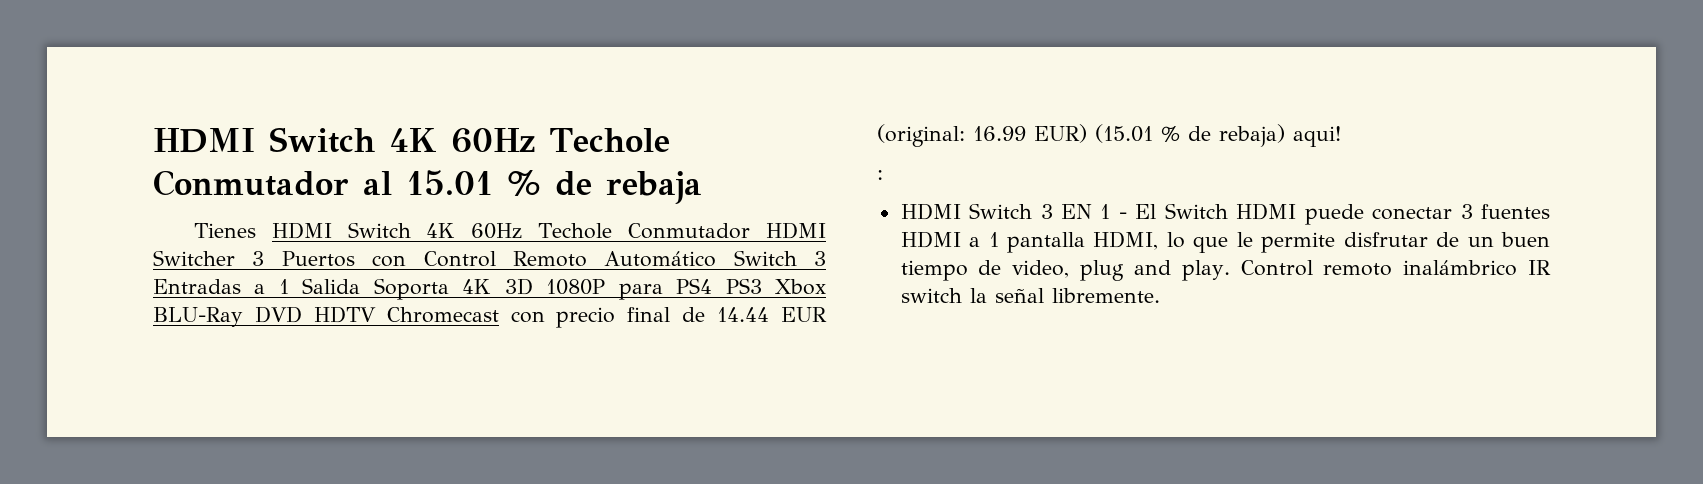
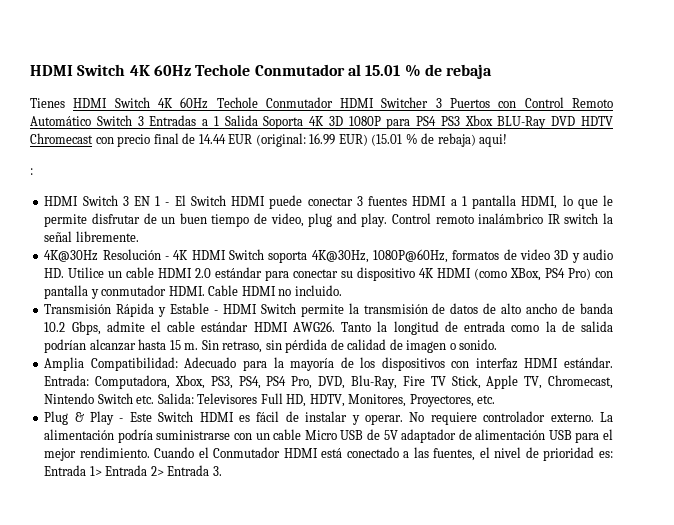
(1160, 295) none -> [44,249,614,263] [44,267,614,281] [44,285,342,299] [44,303,614,317] [44,321,614,335] [44,339,498,353] [44,357,613,371] [44,375,614,389] [44,393,496,407] [44,411,613,425] [44,429,614,443] [44,447,613,461] [44,465,222,476] // 4K@30Hz Resolución - 4K HDMI Switch soporta 4K@30Hz, 1080P@60Hz, formatos de video 3D y audio HD. Utilice un cable HDMI 2.0 estándar para conectar su dispositivo 4K HDMI (como XBox, PS4 Pro) con pantalla y conmutador HDMI. Cable HDMI no incluido. // Transmisión Rápida y Estable - HDMI Switch permite la transmisión de datos de alto ancho de banda 10.2 Gbps, admite el cable estándar HDMI AWG26. Tanto la longitud de entrada como la de salida podrían alcanzar hasta 15 m. Sin retraso, sin pérdida de calidad de imagen o sonido. // Amplia Compatibilidad: Adecuado para la mayoría de los dispositivos con interfaz HDMI estándar. Entrada: Computadora, Xbox, PS3, PS4, PS4 Pro, DVD, Blu-Ray, Fire TV Stick, Apple TV, Chromecast, Nintendo Switch etc. Salida: Televisores Full HD, HDTV, Monitores, Proyectores, etc. // Plug & Play - Este Switch HDMI es fácil de instalar y operar. No requiere controlador externo. La alimentación podría suministrarse con un cable Micro USB de 5V adaptador de alimentación USB para el mejor rendimiento. Cuando el Conmutador HDMI está conectado a las fuentes, el nivel de prioridad es: Entrada 1> Entrada 2> Entrada 3.

